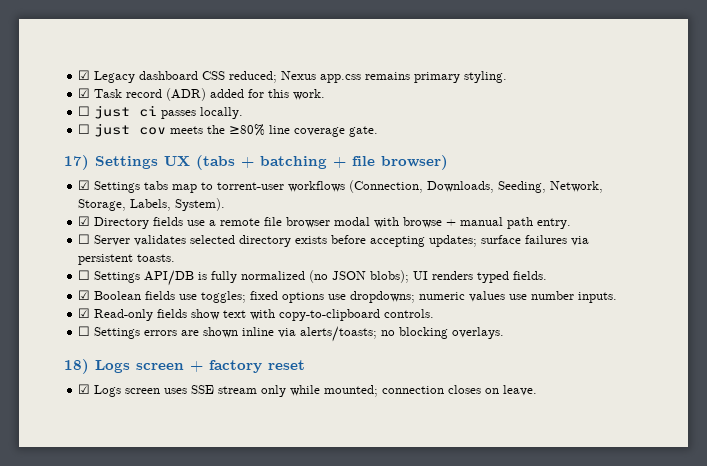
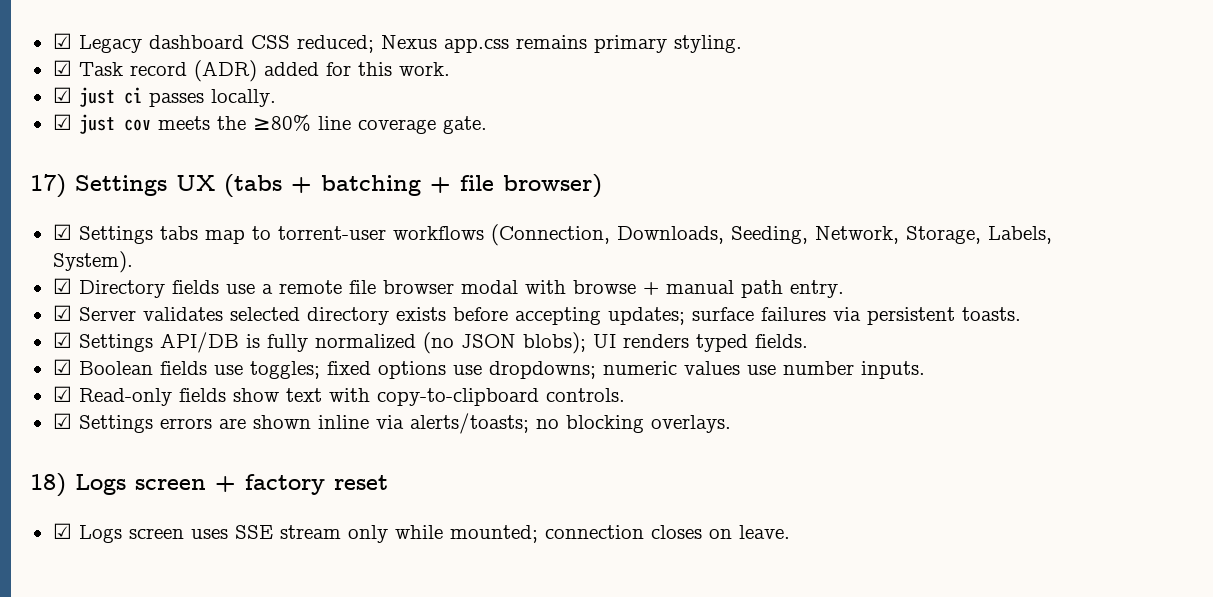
[78,106,91,116] ☐ -> [52,87,72,103] ☑
[78,124,91,134] ☐ -> [52,114,72,130] ☑
[78,234,91,244] ☐ -> [52,305,72,321] ☑
[78,270,91,280] ☐ -> [52,332,72,348] ☑
[78,326,91,336] ☐ -> [52,413,72,429] ☑

